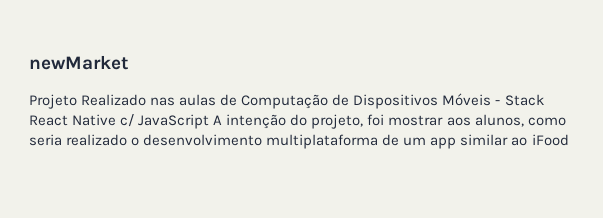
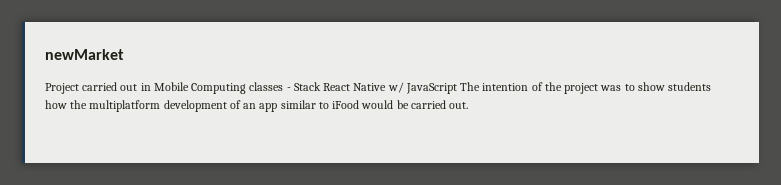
[29,93,544,109] [29,114,566,129] [29,134,569,149] Projeto Realizado nas aulas de Computação de Dispositivos Móveis - Stack React Native c/ JavaScript A intenção do projeto, foi mostrar aos alunos, como seria realizado o desenvolvimento multiplataforma de um app similar ao iFood -> [45,82,712,94] [45,100,469,112] Project carried out in Mobile Computing classes - Stack React Native w/ JavaScript The intention of the project was to show students how the multiplatform development of an app similar to iFood would be carried out.

